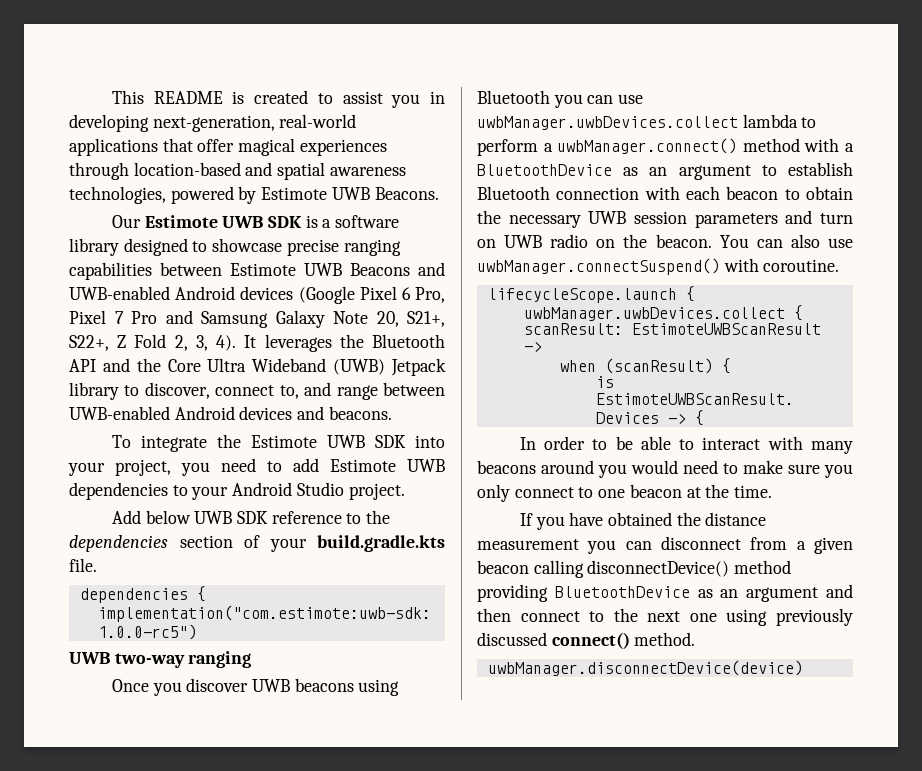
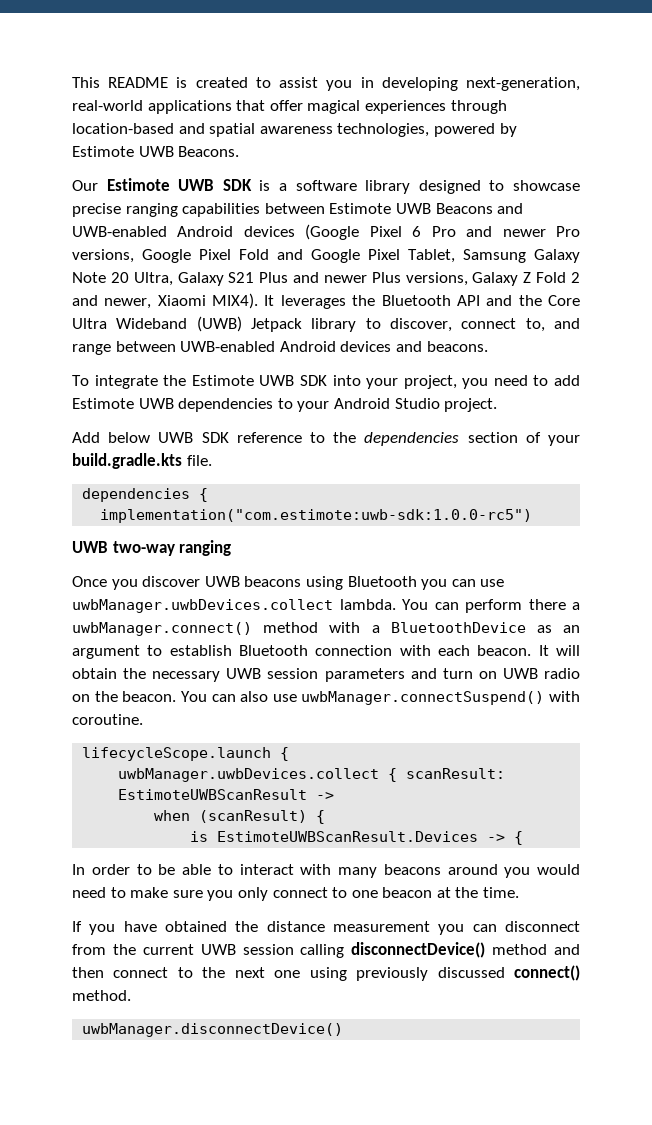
[415,287,446,303] [69,310,445,328] [69,334,237,351] Pro, Pixel 7 Pro and Samsung Galaxy Note 20, S21+, S22+, Z Fold 2, 3, 4). -> [431,226,581,237] [72,249,580,263] [72,272,581,286] [72,293,259,309] Pro and newer Pro versions, Google Pixel Fold and Google Pixel Tablet, Samsung Galaxy Note 20 Ultra, Galaxy S21 Plus and newer Plus versions, Galaxy Z Fold 2 and newer, Xiaomi MIX4).
[742,114,817,128] [477,139,538,156] lambda to perform -> [339,599,566,613] lambda. You can perform there
[726,186,800,200] beacon to -> [477,645,580,656] beacon. It will
[796,537,853,554] [477,560,792,578] [477,584,819,602] a given beacon calling disconnectDevice() method providing BluetoothDevice as an argument -> [112,942,548,958] the current UWB session calling disconnectDevice() method
[487,660,803,676] uwbManager.disconnectDevice(device) -> [82,1023,344,1037] uwbManager.disconnectDevice()

